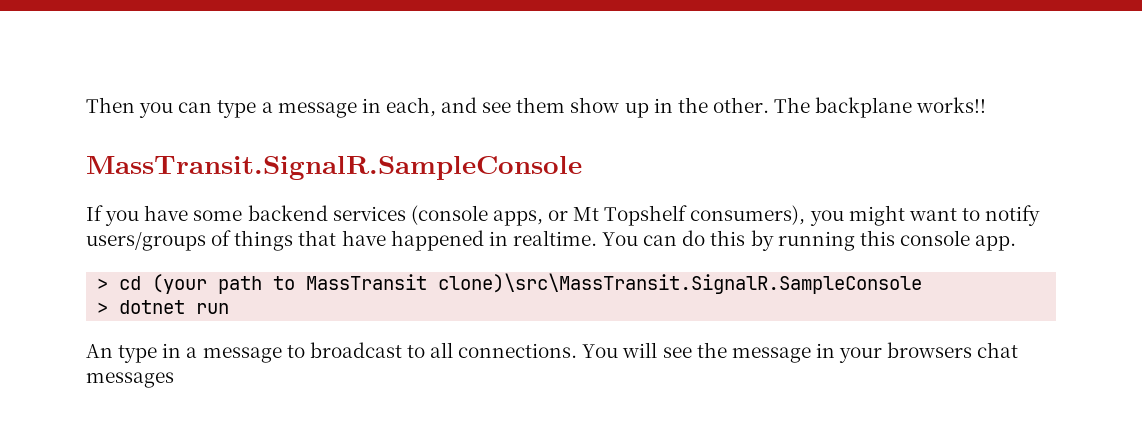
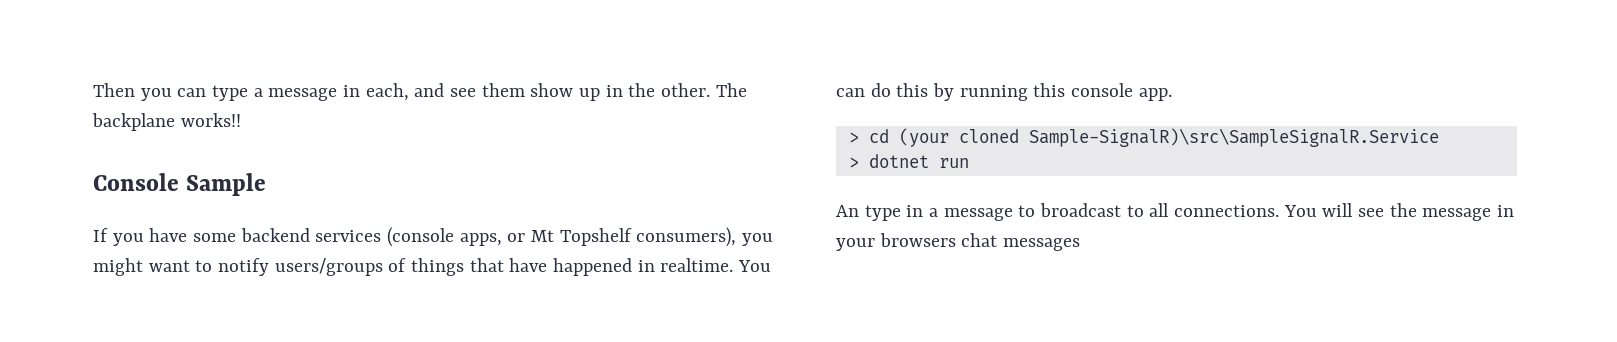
[86,156,582,180] MassTransit.SignalR.SampleConsole -> [93,173,267,196] Console Sample
[218,273,923,294] path to MassTransit clone)\src\MassTransit.SignalR.SampleConsole -> [958,128,1439,147] cloned Sample-SignalR)\src\SampleSignalR.Service

